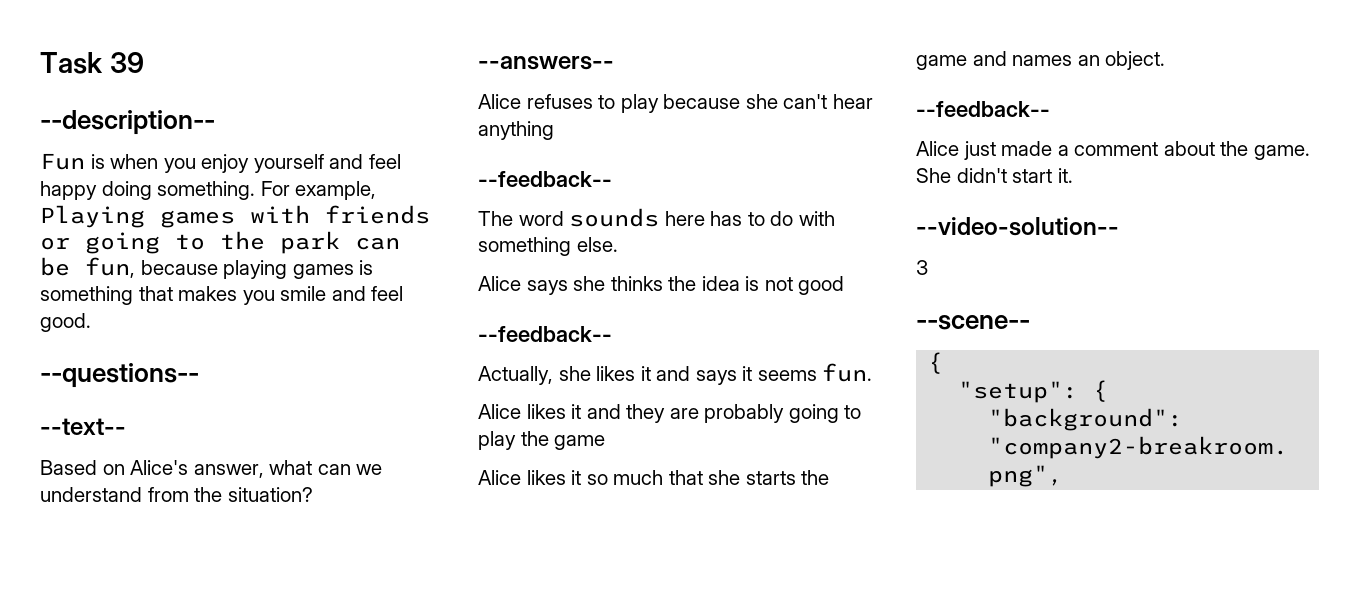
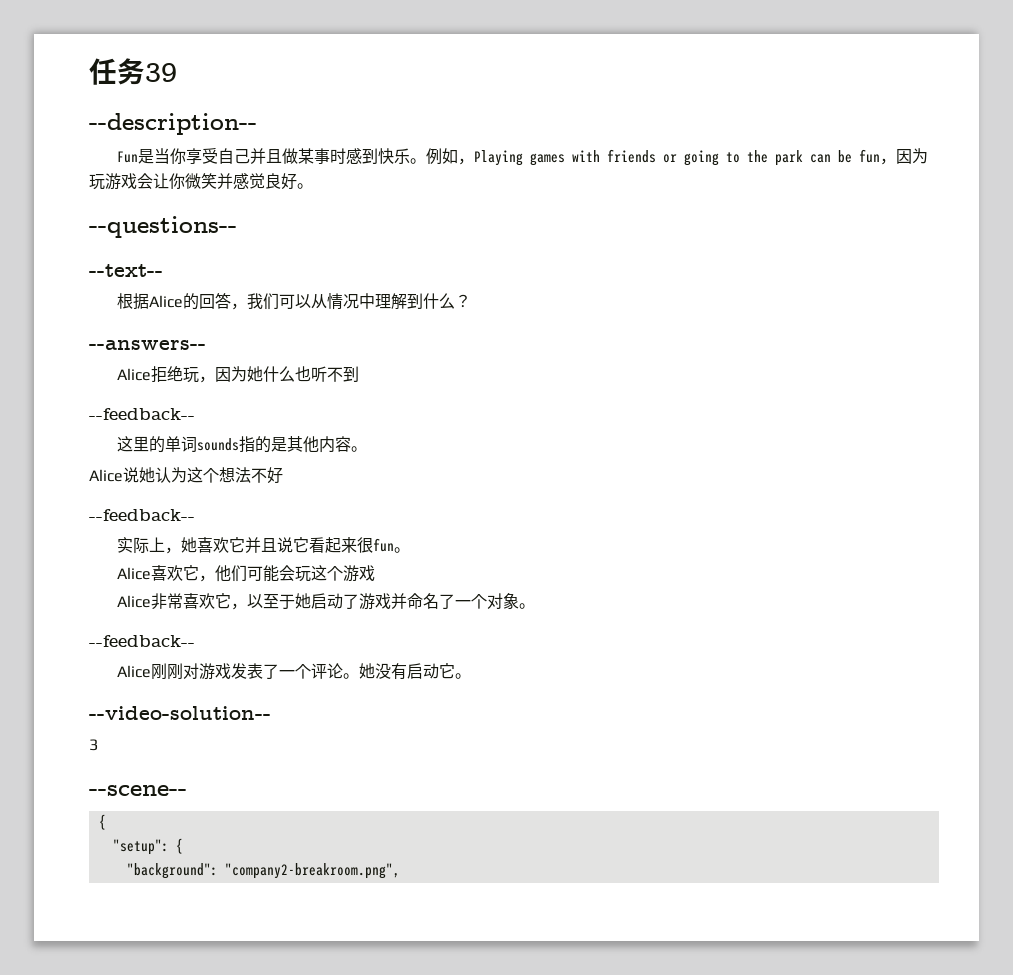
[40,52,103,74] Task -> [89,58,145,85] 任务
[90,154,401,173] [40,181,377,200] is when you enjoy yourself and feel happy doing something. For example, -> [137,148,474,165] 是当你享受自己并且做某事时感到快乐。例如，
[85,257,374,279] [40,286,404,305] [40,313,91,332] [40,363,199,388] [40,418,126,435] [40,460,383,478] [40,487,313,502] [478,56,614,70] [478,94,873,113] [478,121,554,140] [478,171,612,187] [478,208,835,227] [478,237,618,256] [478,276,845,295] [478,326,612,342] [478,363,873,385] [478,404,862,423] [478,431,606,450] [478,470,830,485] [916,51,1166,70] [916,101,1050,117] [916,141,1310,160] [916,168,1073,183] fun, because playing games is something that makes you smile and feel good. // --questions-- // --text-- // Based on Alice's answer, what can we understand from the situation? // --answers-- // Alice refuses to play because she can't hear anything // --feedback-- // The word sounds here has to do with something else. // Alice says she thinks the idea is not good // --feedback-- // Actually, she likes it and says it seems fun. // Alice likes it and they are probably going to play the game // Alice likes it so much that she starts the game and names an object. // --feedback-- // Alice just made a comment about the game. She didn't start it. -> [858,148,928,165] [89,173,313,190] [89,216,237,238] [89,264,163,277] [116,293,471,310] [89,340,206,350] [116,366,359,383] [89,408,195,420] [116,436,367,453] [89,467,283,484] [89,509,195,521] [116,537,410,554] [116,565,375,582] [116,593,535,610] [89,635,195,647] [116,663,471,680] fun，因为玩游戏会让你微笑并感觉良好。 // --questions-- // --text-- // 根据Alice的回答，我们可以从情况中理解到什么？ // --answers-- // Alice拒绝玩，因为她什么也听不到 // --feedback-- // 这里的单词sounds指的是其他内容。 // Alice说她认为这个想法不好 // --feedback-- // 实际上，她喜欢它并且说它看起来很fun。 // Alice喜欢它，他们可能会玩这个游戏 // Alice非常喜欢它，以至于她启动了游戏并命名了一个对象。 // --feedback-- // Alice刚刚对游戏发表了一个评论。她没有启动它。

